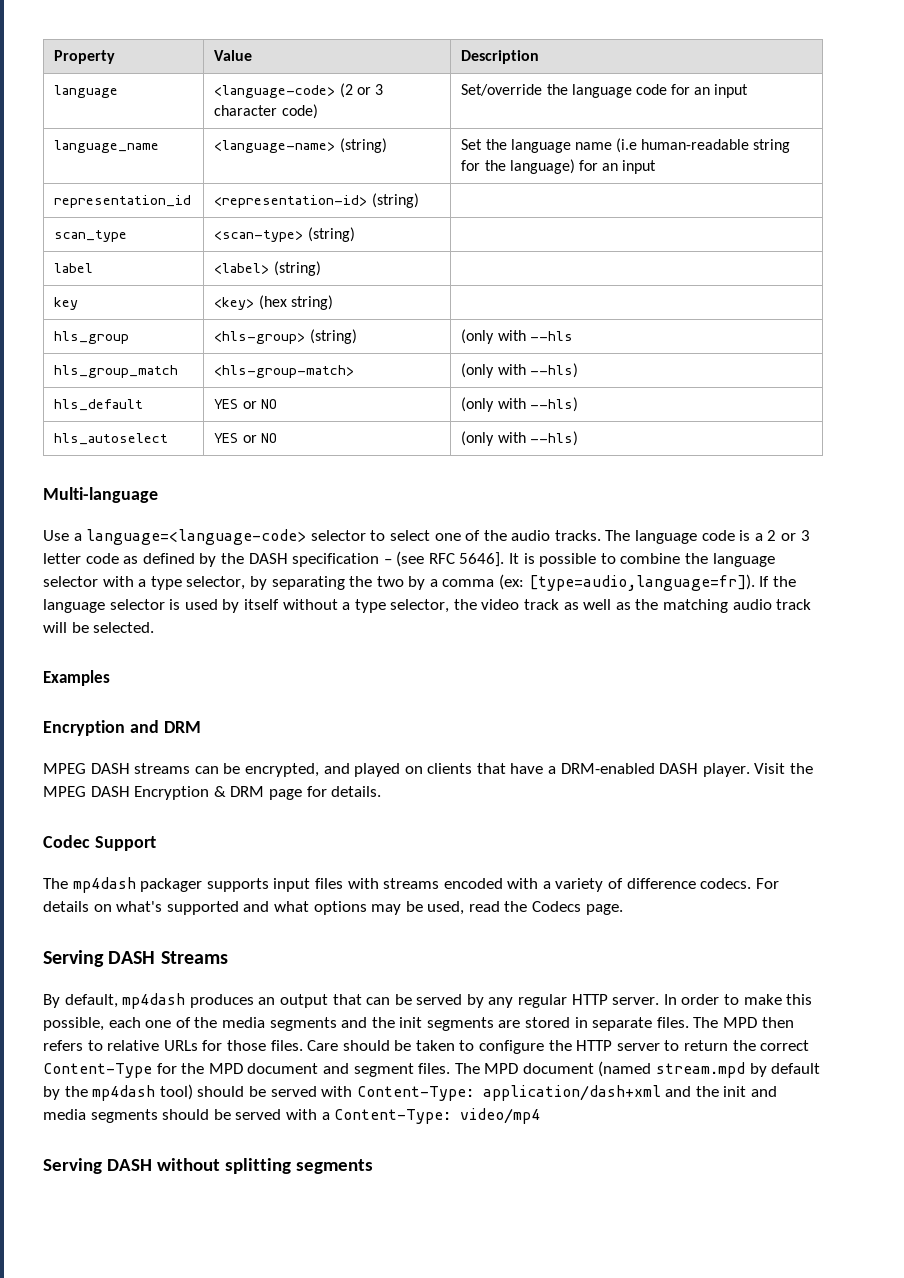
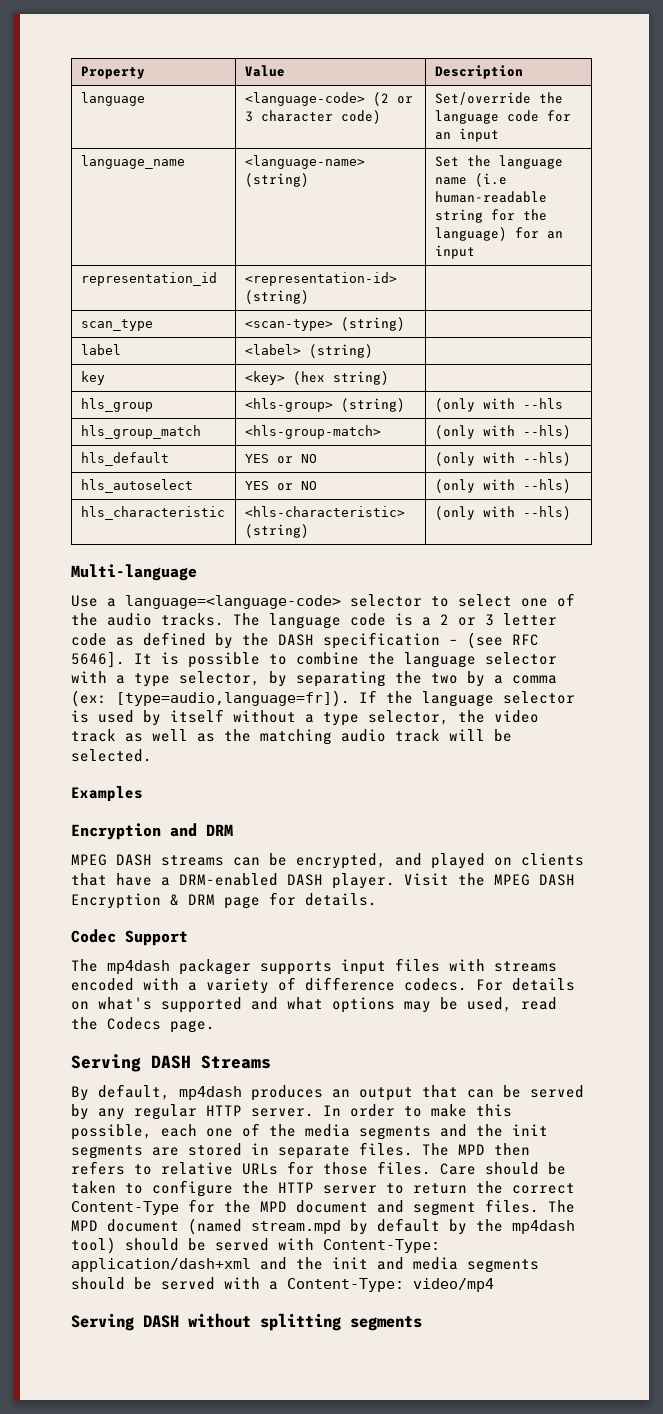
(578, 438) none -> [80,506,225,520] [244,506,405,517] [244,524,309,538] [434,506,571,520] // hls_characteristic | <hls-characteristic> (string) | (only with --hls)

